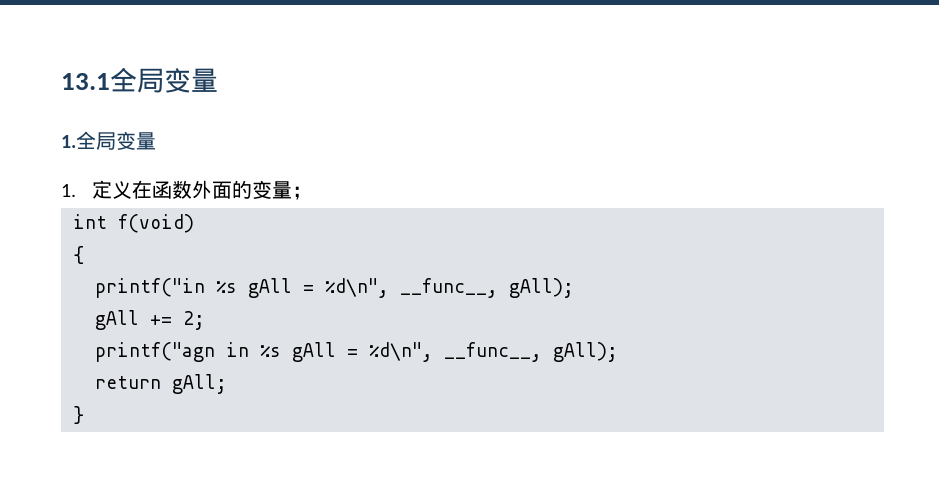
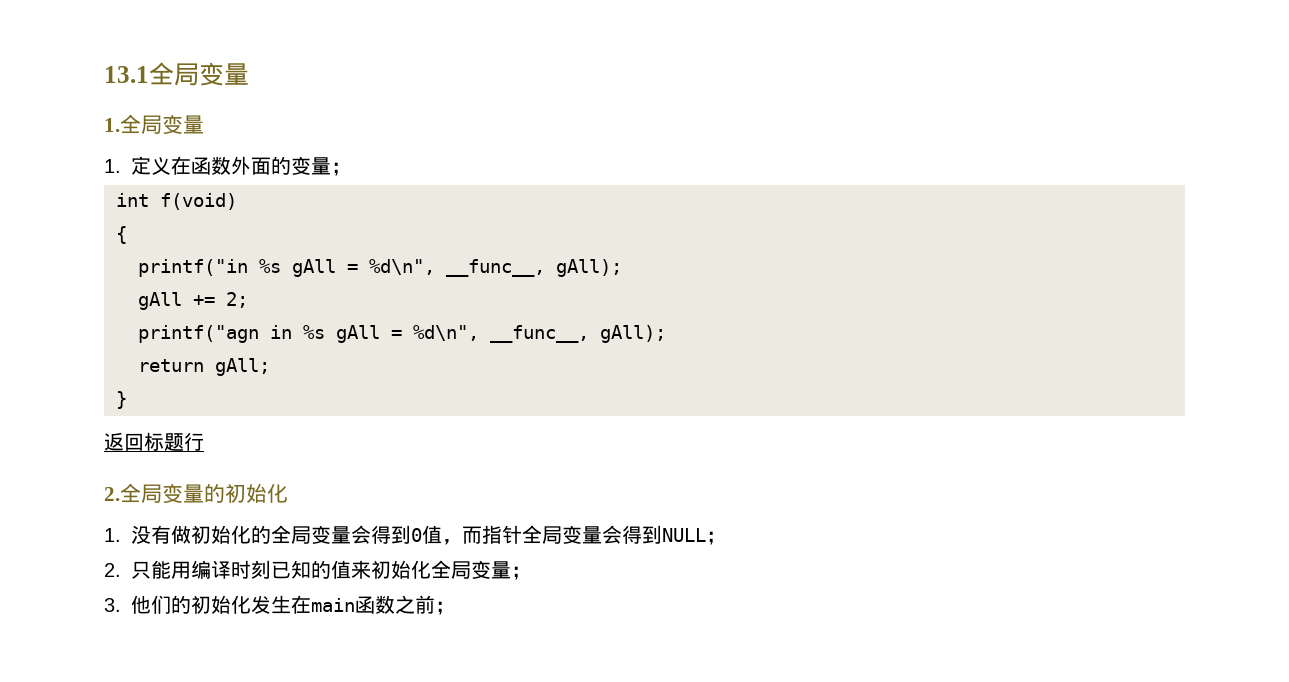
(84, 415) none -> [104,432,204,451] [104,483,288,503] [104,525,726,545] [104,560,531,580] [104,595,455,615] // 返回标题行 // 2.全局变量的初始化 // 1.没有做初始化的全局变量会得到0值，而指针全局变量会得到NULL； // 2.只能用编译时刻已知的值来初始化全局变量； // 3.他们的初始化发生在main函数之前；

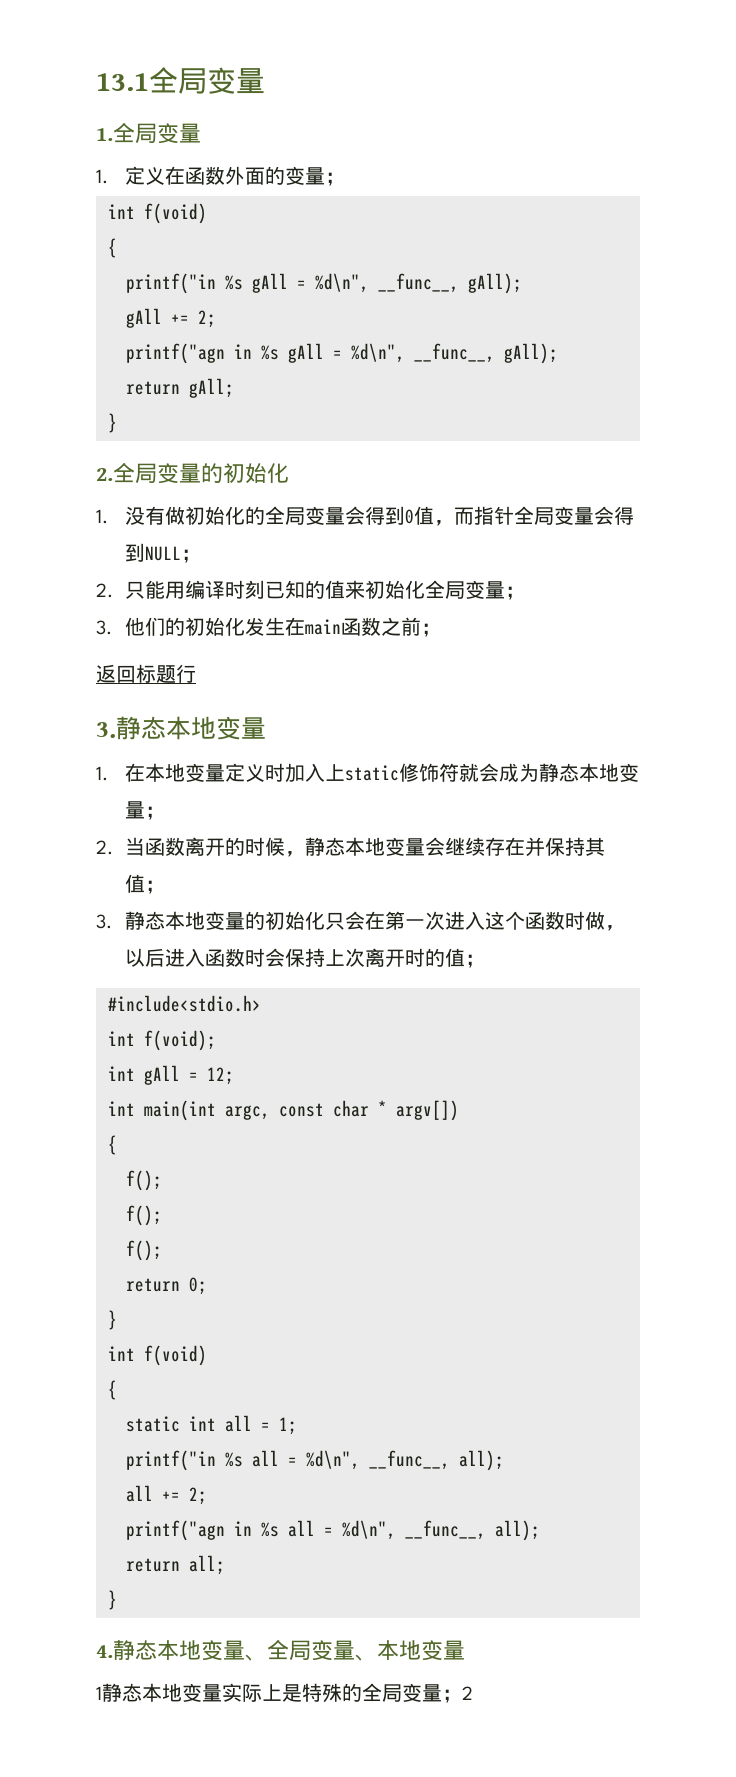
[104,432,204,451] // 返回标题行 -> (117, 423) none
(455, 608) none -> [96,664,196,683] [96,716,266,740] [96,763,639,783] [124,801,165,820] [96,837,605,857] [124,874,165,894] [96,911,625,931] [124,948,485,968] [108,995,261,1012] [108,1030,216,1051] [108,1065,234,1085] [108,1100,459,1121] [108,1135,117,1155] [126,1170,162,1191] [126,1205,162,1226] [126,1240,162,1261] [126,1277,207,1295] [108,1310,117,1330] [108,1345,207,1366] [108,1380,117,1400] [126,1415,297,1435] [126,1450,504,1471] [126,1485,207,1505] [126,1520,540,1541] [126,1555,225,1575] [108,1590,117,1610] [96,1640,465,1661] [96,1683,473,1703] // 返回标题行 // 3.静态本地变量 // 1.在本地变量定义时加入上static修饰符就会成为静态本地变量； // 2.当函数离开的时候，静态本地变量会继续存在并保持其值； // 3.静态本地变量的初始化只会在第一次进入这个函数时做，以后进入函数时会保持上次离开时的值； // #include<stdio.h> // int f(void); // int gAll = 12; // int main(int argc, const char * argv[]) // { // f(); // f(); // f(); // return 0; // } // int f(void) // { // static int all = 1; // printf("in %s all = %d\n", __func__, all); // all += 2; // printf("agn in %s all = %d\n", __func__, all); // return all; // } // 4.静态本地变量、全局变量、本地变量 // 1静态本地变量实际上是特殊的全局变量；2

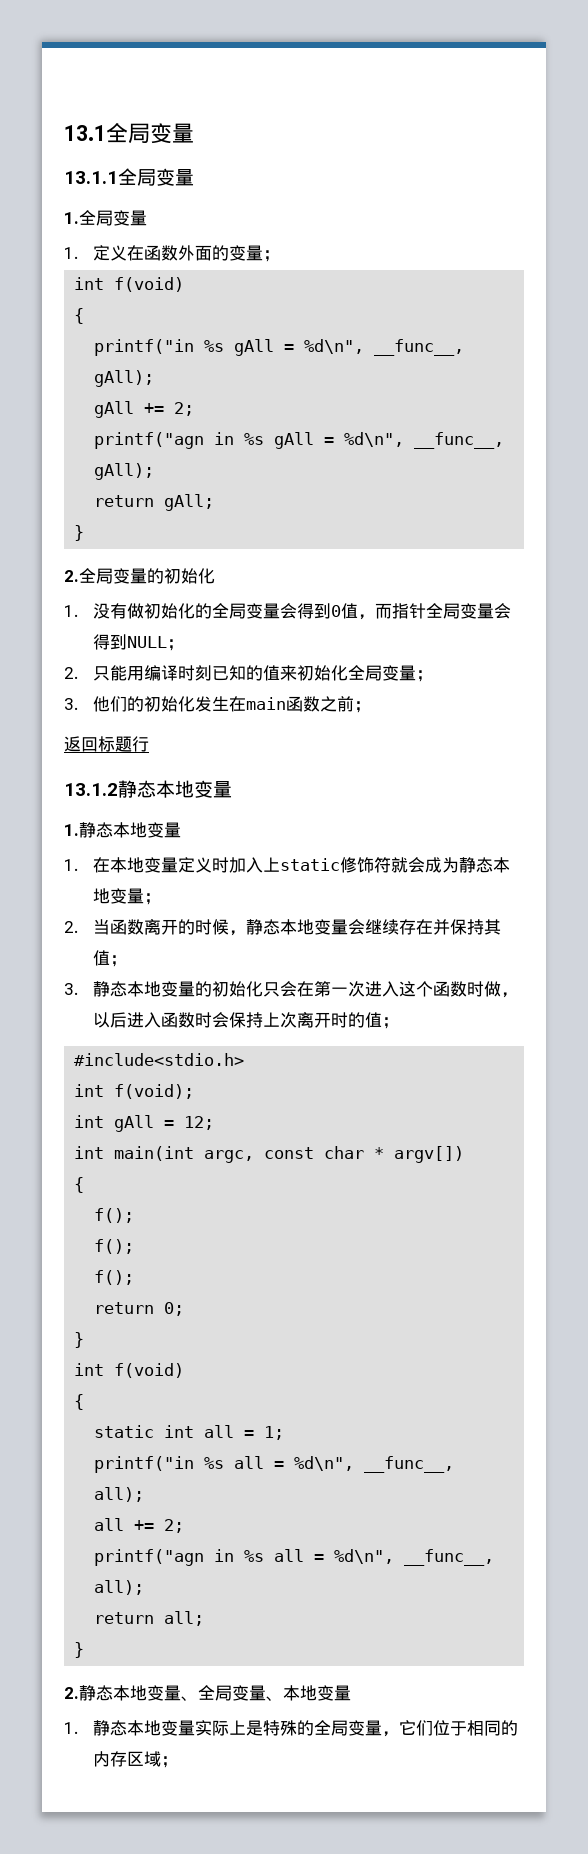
(265, 81) none -> [64,168,194,186] // 13.1.1全局变量
[96,722,116,738] 3. -> [64,780,232,798] [64,824,79,836] 13.1.2静态本地变量 // 1.
[96,1645,113,1658] 4. -> [64,1687,79,1699] 2.
[96,1686,102,1700] 1 -> [64,1722,78,1734] 1.
[442,1686,473,1703] ；2 -> [382,1720,519,1737] [93,1751,179,1768] ，它们位于相同的内存区域；

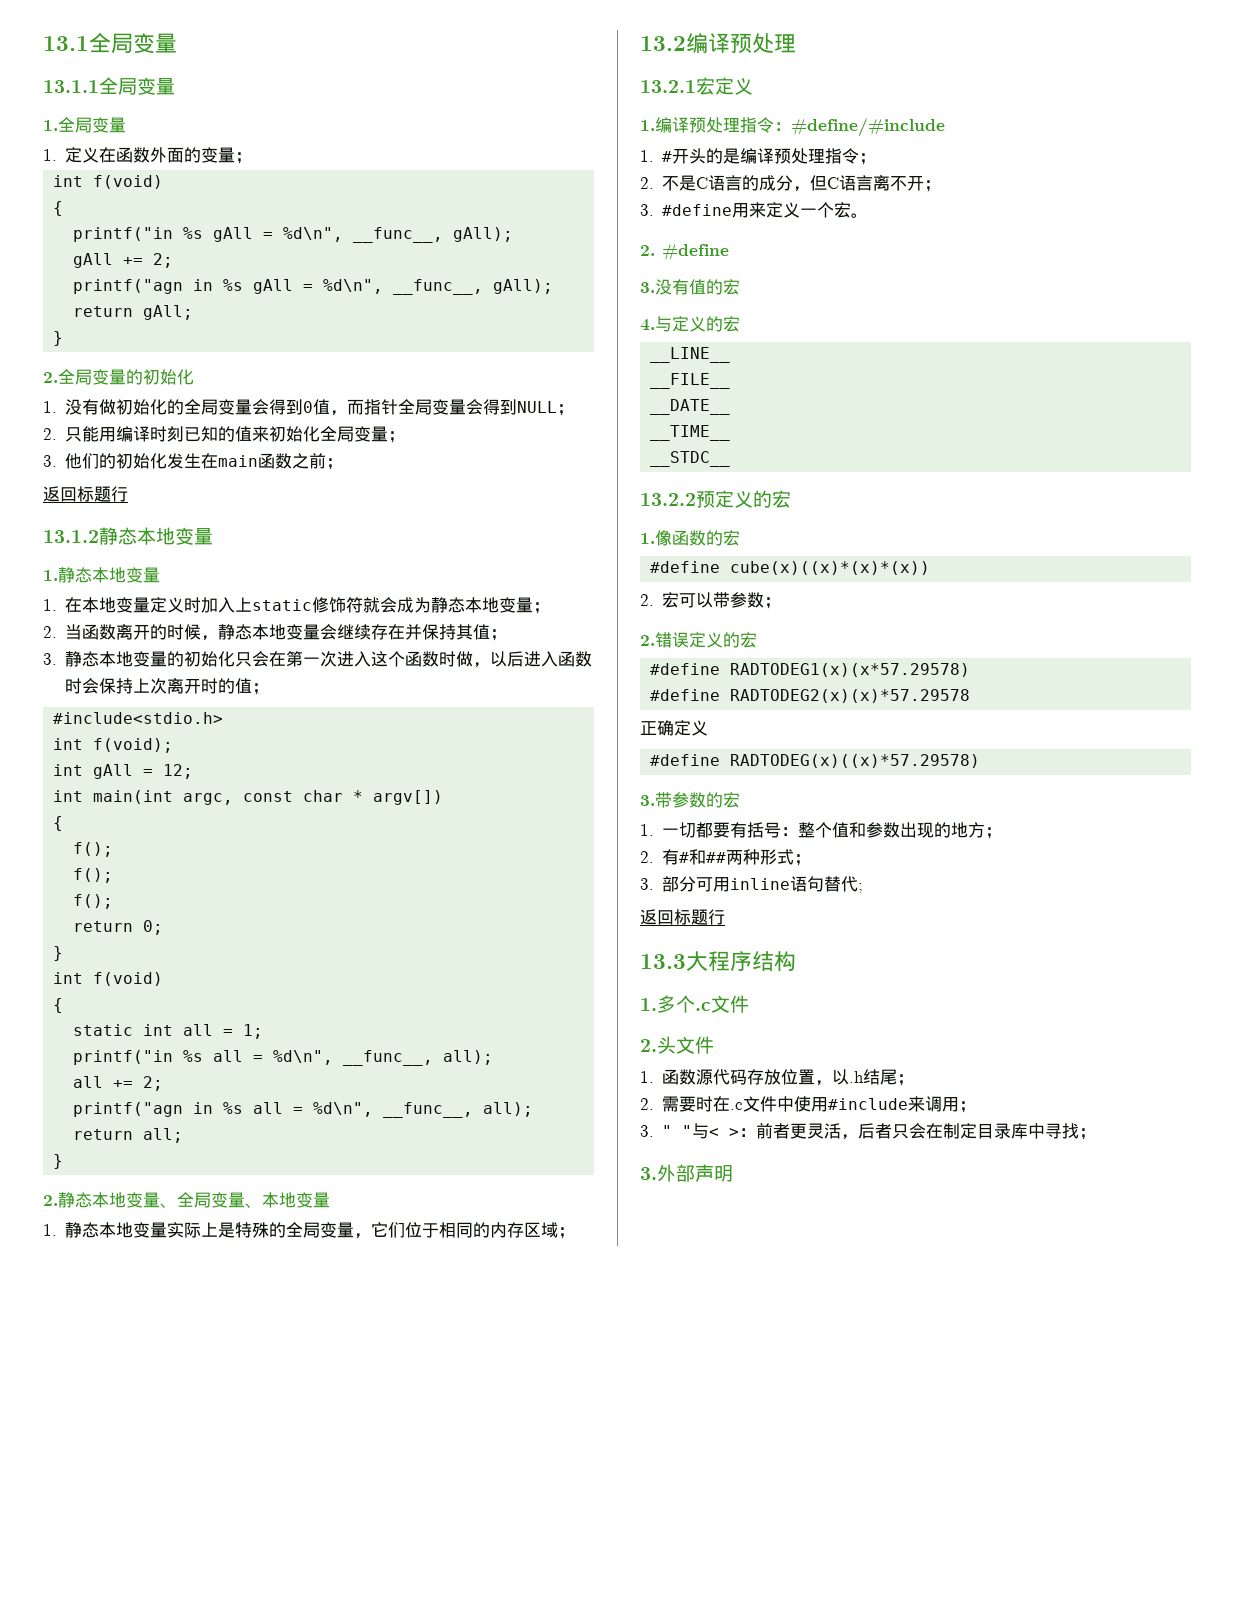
(179, 1762) none -> [640,33,796,54] [640,77,753,95] [640,117,945,137] [640,148,877,165] [640,175,942,192] [640,202,869,218] [640,244,729,261] [640,279,740,295] [640,316,740,332] [649,347,730,363] [649,373,730,389] [649,399,730,415] [649,425,730,441] [649,451,730,467] [640,490,791,508] [640,530,740,546] [649,561,930,575] [640,592,782,609] [640,632,757,648] [649,663,970,677] [649,689,970,703] [640,720,708,736] [649,754,980,768] [640,792,740,808] [640,822,1003,839] [640,849,812,866] [640,876,864,893] [640,909,725,925] [640,951,796,971] [640,995,749,1013] [640,1036,714,1054] [640,1069,915,1086] [640,1096,977,1113] [640,1123,1097,1140] [640,1164,733,1182] // 13.2编译预处理 // 13.2.1宏定义 // 1.编译预处理指令：#define/#include // 1. #开头的是编译预处理指令； // 2.不是C语言的成分，但C语言离不开； // 3. #define用来定义一个宏。 // 2. #define // 3.没有值的宏 // 4.与定义的宏 // __LINE__ // __FILE__ // __DATE__ // __TIME__ // __STDC__ // 13.2.2预定义的宏 // 1.像函数的宏 // #define cube(x)((x)*(x)*(x)) // 2.宏可以带参数； // 2.错误定义的宏 // #define RADTODEG1(x)(x*57.29578) // #define RADTODEG2(x)(x)*57.29578 // 正确定义 // #define RADTODEG(x)((x)*57.29578) // 3.带参数的宏 // 1.一切都要有括号：整个值和参数出现的地方； // 2.有#和##两种形式； // 3.部分可用inline语句替代; // 返回标题行 // 13.3大程序结构 // 1.多个.c文件 // 2.头文件 // 1.函数源代码存放位置，以.h结尾； // 2.需要时在.c文件中使用#include来调用； // 3. " "与< >：前者更灵活，后者只会在制定目录库中寻找； // 3.外部声明

